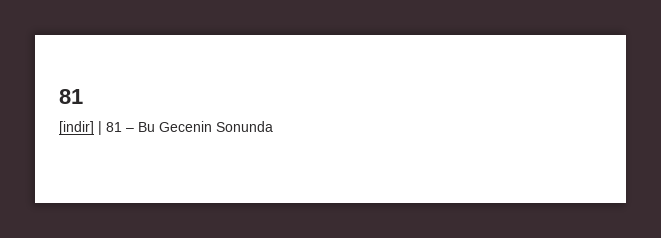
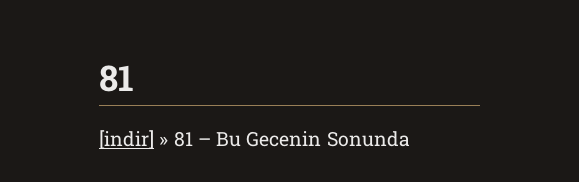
[98,121,102,135] | -> [159,136,169,146] »

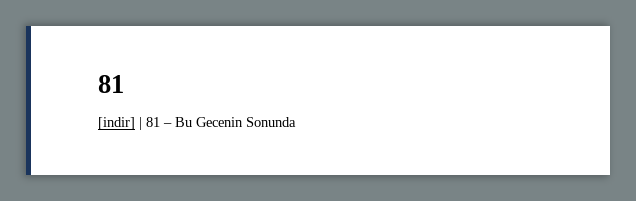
[159,136,169,146] » -> [139,117,142,130] |

